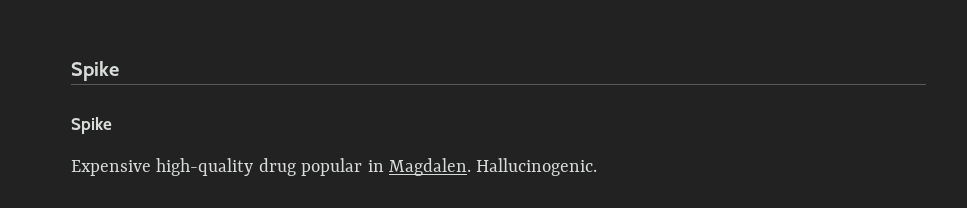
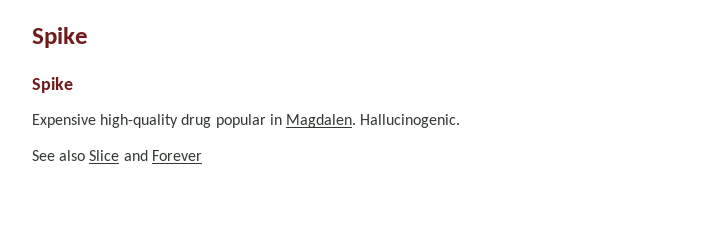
(598, 167) none -> [32,150,202,161] // See also Slice and Forever

